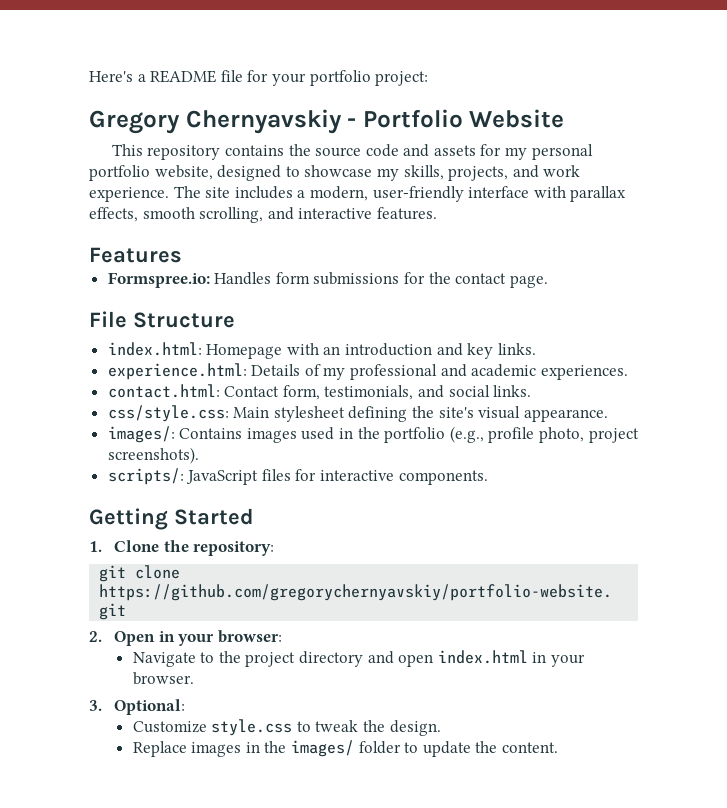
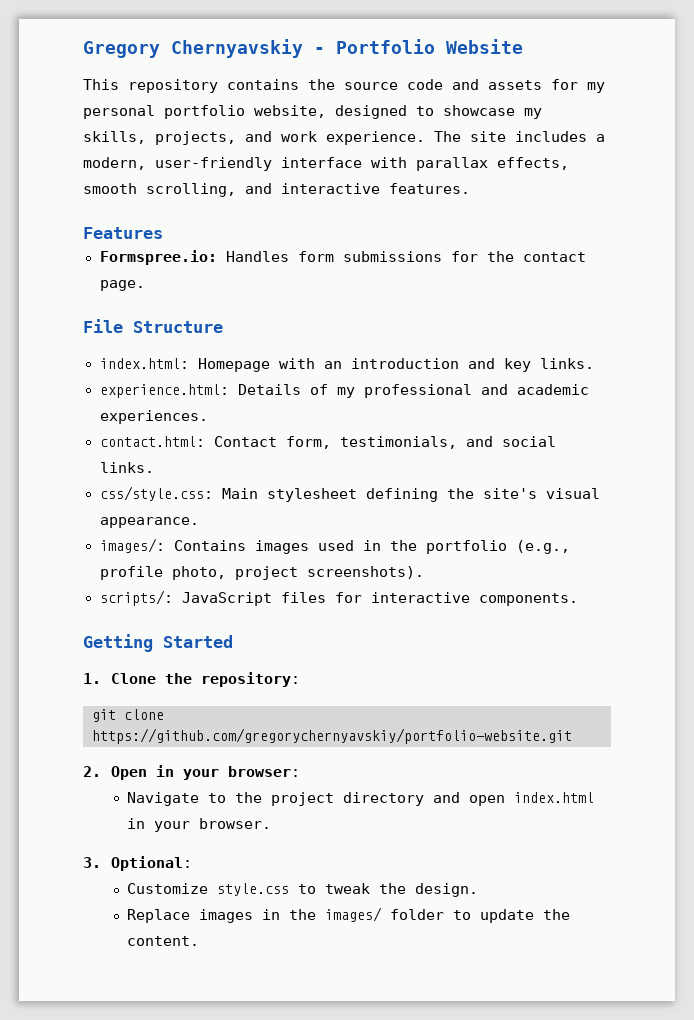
[89,70,429,86] Here's a README file for your portfolio project: // -> (83, 49) none

